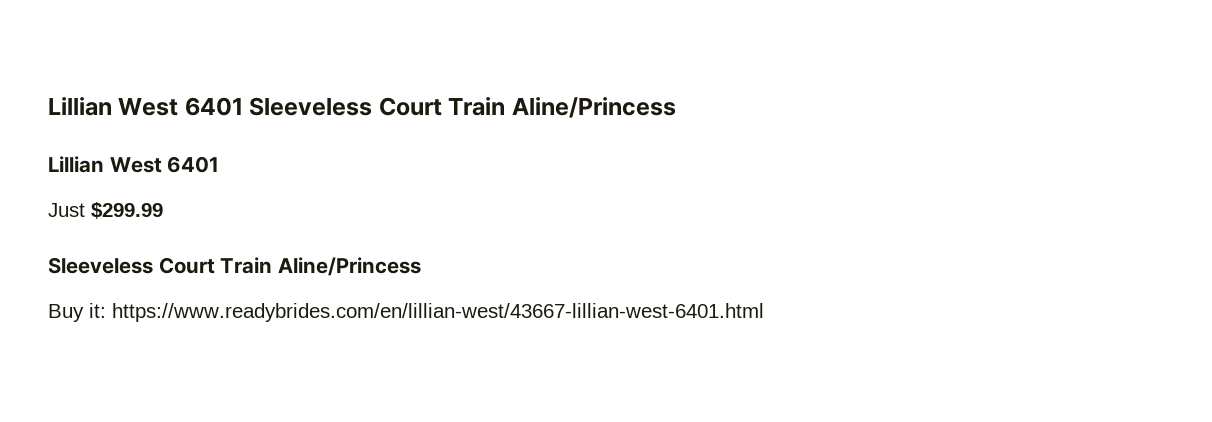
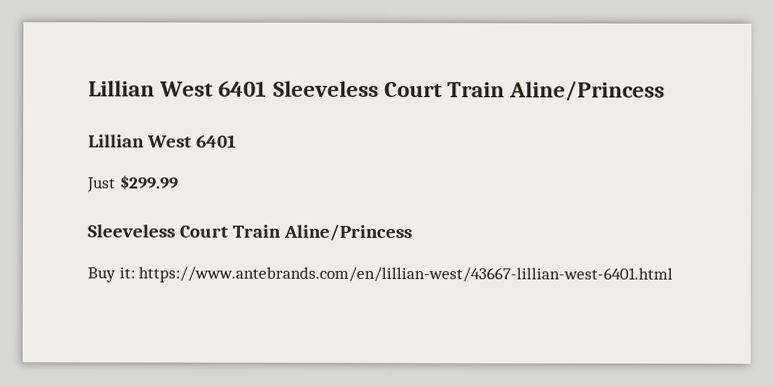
[112,303,764,322] https://www.readybrides.com/en/lillian-west/43667-lillian-west-6401.html -> [138,266,674,284] https://www.antebrands.com/en/lillian-west/43667-lillian-west-6401.html

